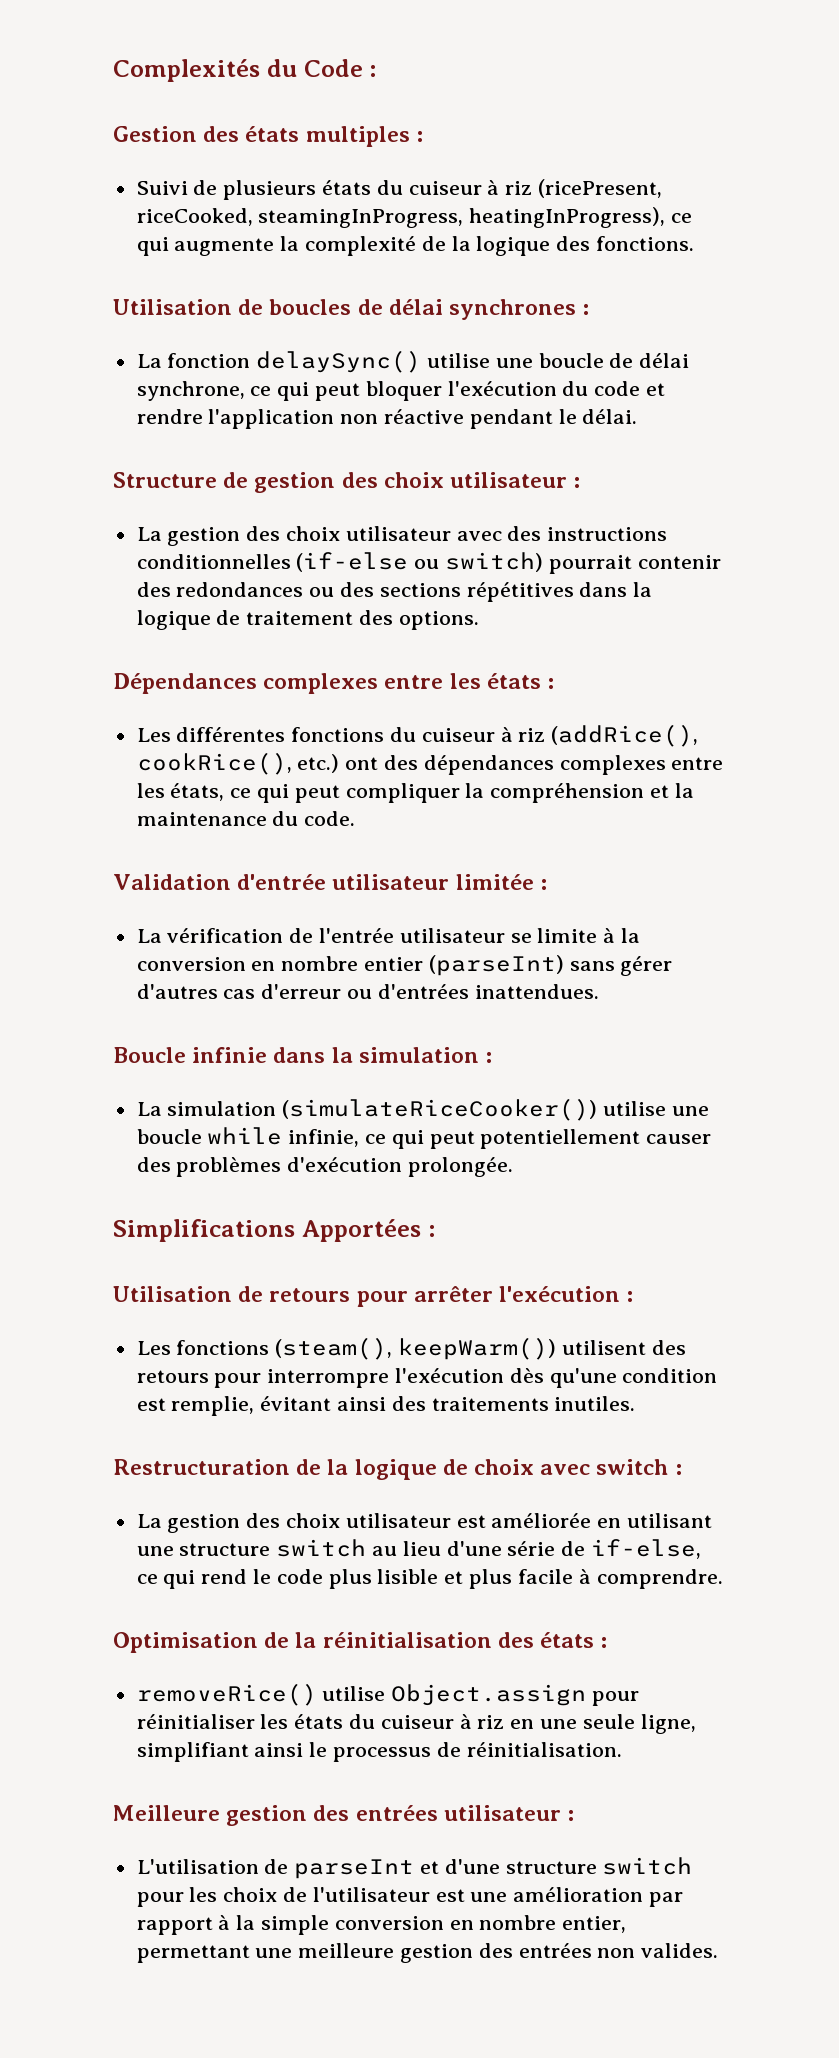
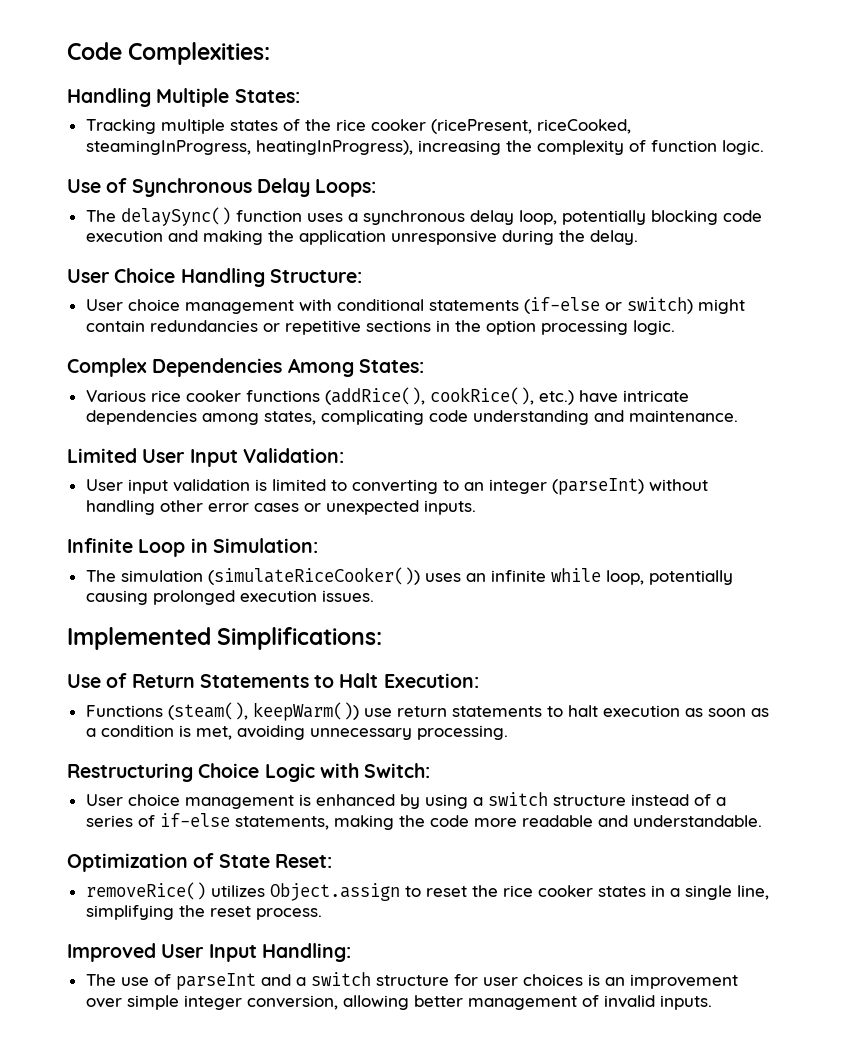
[113,59,378,82] [113,126,423,147] [136,179,663,200] [136,207,693,228] [136,236,695,256] [113,299,590,320] [136,350,690,373] [136,381,666,401] [136,409,638,429] [113,472,581,493] [136,526,668,546] [136,552,721,574] [136,582,653,602] [136,610,479,630] [113,673,555,694] [136,724,699,747] [136,752,724,775] [136,783,694,803] [136,811,356,826] [113,874,547,890] [136,928,641,943] [136,955,673,976] [136,984,599,999] [113,1047,493,1063] [136,1098,709,1121] [136,1127,712,1149] [136,1157,514,1177] [113,1219,436,1242] [113,1286,634,1307] [136,1337,686,1360] [136,1368,718,1388] [136,1396,636,1416] [113,1459,682,1480] [136,1513,713,1533] [136,1539,702,1559] [136,1569,723,1589] [113,1632,608,1653] [136,1683,640,1706] [136,1714,696,1734] [136,1742,622,1762] [113,1805,575,1826] [136,1857,693,1879] [136,1887,684,1907] [136,1915,627,1935] [136,1943,719,1963] Complexités du Code : // Gestion des états multiples : // Suivi de plusieurs états du cuiseur à riz (ricePresent, riceCooked, steamingInProgress, heatingInProgress), ce qui augmente la complexité de la logique des fonctions. // Utilisation de boucles de délai synchrones : // La fonction delaySync() utilise une boucle de délai synchrone, ce qui peut bloquer l'exécution du code et rendre l'application non réactive pendant le délai. // Structure de gestion des choix utilisateur : // La gestion des choix utilisateur avec des instructions conditionnelles (if-else ou switch) pourrait contenir des redondances ou des sections répétitives dans la logique de traitement des options. // Dépendances complexes entre les états : // Les différentes fonctions du cuiseur à riz (addRice(), cookRice(), etc.) ont des dépendances complexes entre les états, ce qui peut compliquer la compréhension et la maintenance du code. // Validation d'entrée utilisateur limitée : // La vérification de l'entrée utilisateur se limite à la conversion en nombre entier (parseInt) sans gérer d'autres cas d'erreur ou d'entrées inattendues. // Boucle infinie dans la simulation : // La simulation (simulateRiceCooker()) utilise une boucle while infinie, ce qui peut potentiellement causer des problèmes d'exécution prolongée. // Simplifications Apportées : // Utilisation de retours pour arrêter l'exécution : // Les fonctions (steam(), keepWarm()) utilisent des retours pour interrompre l'exécution dès qu'une condition est remplie, évitant ainsi des traitements inutiles. // Restructuration de la logique de choix avec switch : // La gestion des choix utilisateur est améliorée en utilisant une structure switch au lieu d'une série de if-else, ce qui rend le code plus lisible et plus facile à comprendre. // Optimisation de la réinitialisation des états : // removeRice() utilise Object.assign pour réinitialiser les états du cuiseur à riz en une seule ligne, simplifiant ainsi le processus de réinitialisation. // Meilleure gestion des entrées utilisateur : // L'utilisation de parseInt et d'une structure switch pour les choix de l'utilisateur est une amélioration par rapport à la simple conversion en nombre entier, permettant une meilleure gestion des entrées non valides. -> [67,42,271,65] [67,88,300,107] [85,119,631,134] [85,140,764,155] [67,178,377,197] [85,207,762,226] [85,230,638,245] [67,268,362,287] [85,297,745,314] [85,320,675,335] [67,358,424,377] [85,387,689,405] [85,410,738,425] [67,448,344,467] [85,478,708,495] [85,500,476,515] [67,538,318,557] [85,567,733,585] [85,590,374,605] [67,627,383,650] [67,673,479,688] [85,702,769,721] [85,725,508,740] [67,763,431,782] [85,792,726,809] [85,813,762,830] [67,853,332,872] [85,882,769,901] [85,905,322,920] [67,943,351,962] [85,972,738,990] [85,995,712,1010] Code Complexities: // Handling Multiple States: // Tracking multiple states of the rice cooker (ricePresent, riceCooked, steamingInProgress, heatingInProgress), increasing the complexity of function logic. // Use of Synchronous Delay Loops: // The delaySync() function uses a synchronous delay loop, potentially blocking code execution and making the application unresponsive during the delay. // User Choice Handling Structure: // User choice management with conditional statements (if-else or switch) might contain redundancies or repetitive sections in the option processing logic. // Complex Dependencies Among States: // Various rice cooker functions (addRice(), cookRice(), etc.) have intricate dependencies among states, complicating code understanding and maintenance. // Limited User Input Validation: // User input validation is limited to converting to an integer (parseInt) without handling other error cases or unexpected inputs. // Infinite Loop in Simulation: // The simulation (simulateRiceCooker()) uses an infinite while loop, potentially causing prolonged execution issues. // Implemented Simplifications: // Use of Return Statements to Halt Execution: // Functions (steam(), keepWarm()) use return statements to halt execution as soon as a condition is met, avoiding unnecessary processing. // Restructuring Choice Logic with Switch: // User choice management is enhanced by using a switch structure instead of a series of if-else statements, making the code more readable and understandable. // Optimization of State Reset: // removeRice() utilizes Object.assign to reset the rice cooker states in a single line, simplifying the reset process. // Improved User Input Handling: // The use of parseInt and a switch structure for user choices is an improvement over simple integer conversion, allowing better management of invalid inputs.

